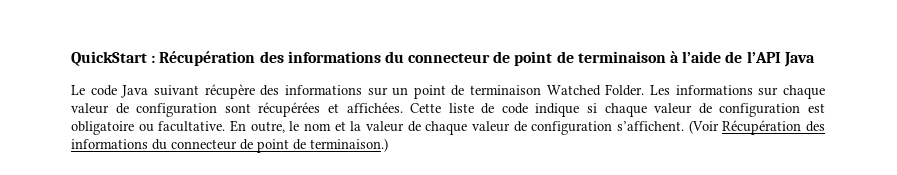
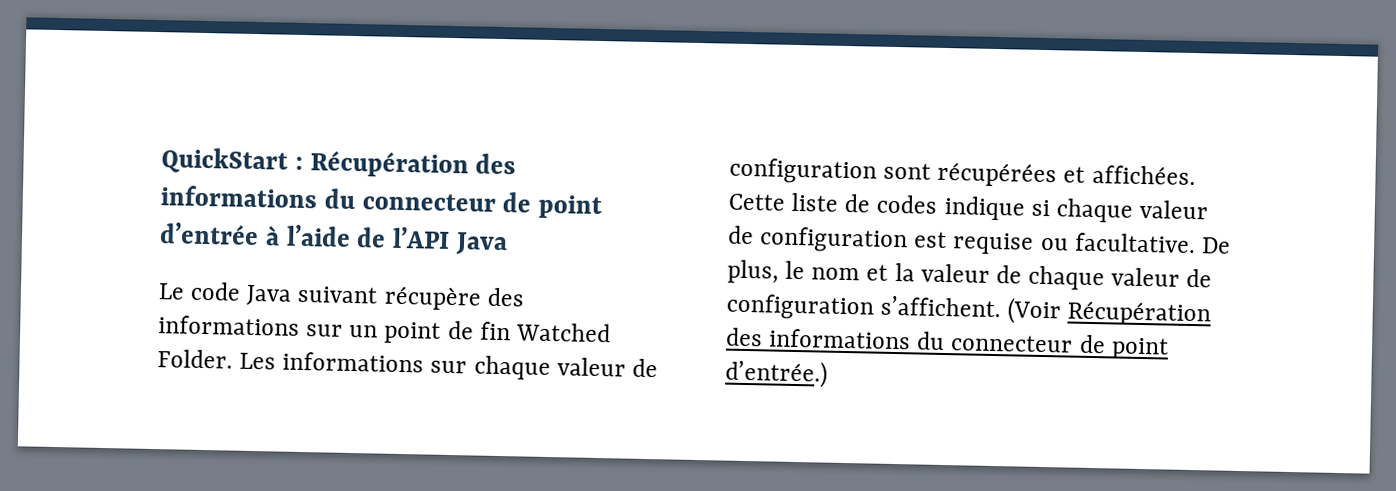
[556,51,666,63] de terminaison -> [159,222,259,246] d’entrée
[470,85,542,95] terminaison -> [479,321,511,341] fin
[501,103,528,114] code -> [876,194,939,214] codes
[71,121,134,135] obligatoire -> [952,232,1035,255] requise
[230,120,285,133] En outre, -> [1200,237,1231,254] [727,259,779,284] De plus,
[293,138,388,152] de terminaison.) -> [725,359,828,388] d’entrée.)

